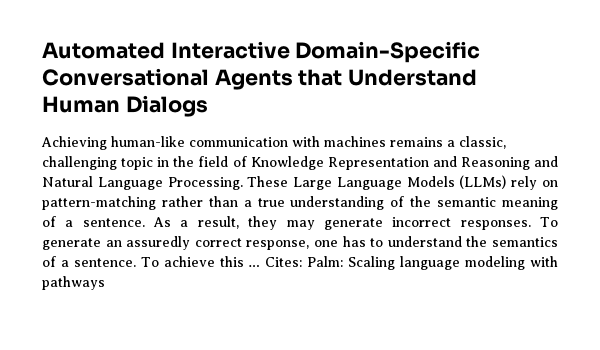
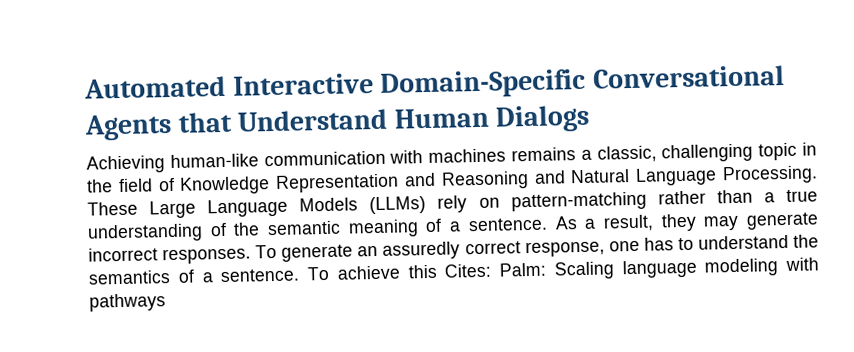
[248,265,260,267] … -> (437, 271) none

